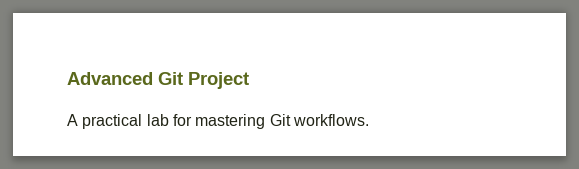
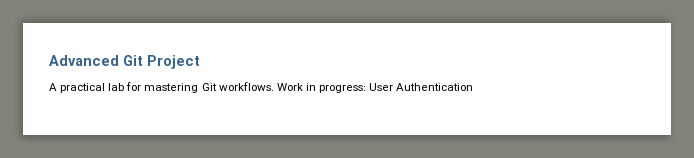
(369, 120) none -> [276,83,474,93] Work in progress: User Authentication

